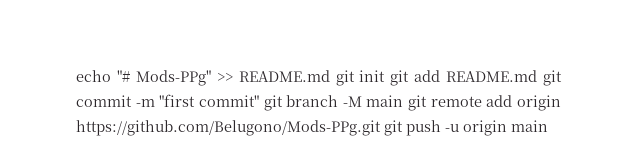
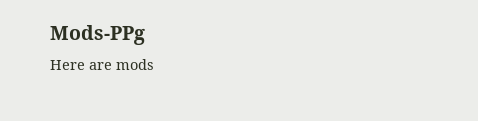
[76,70,562,86] [76,94,561,111] [76,120,548,136] echo "# Mods-PPg" >> README.md git init git add README.md git commit -m "first commit" git branch -M main git remote add origin https://github.com/Belugono/Mods-PPg.git git push -u origin main -> [50,25,145,45] [50,59,154,70] Mods-PPg // Here are mods

